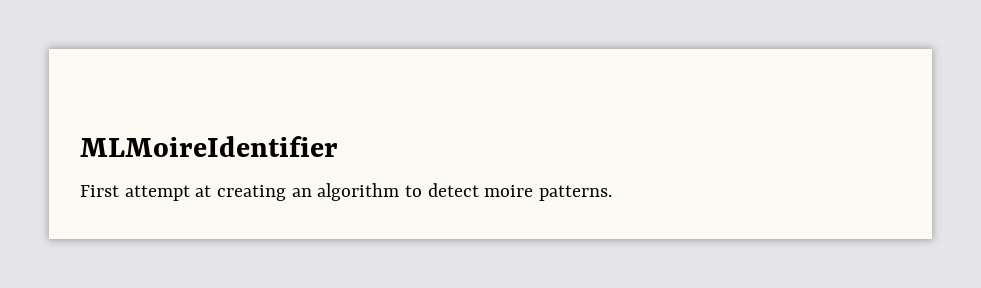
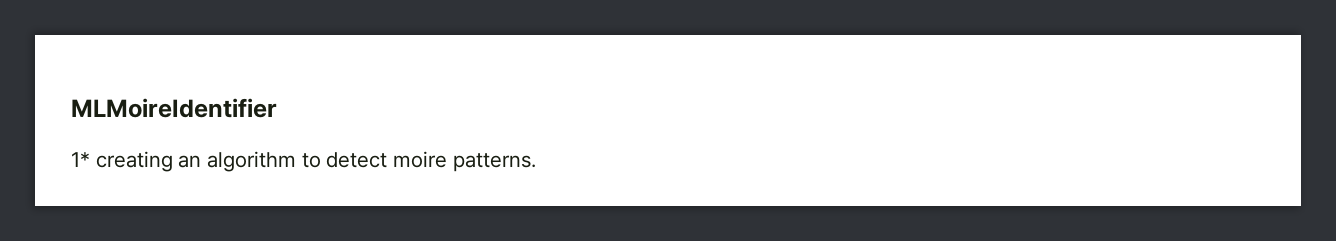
[80,185,212,201] First attempt at -> [71,152,90,167] 1*

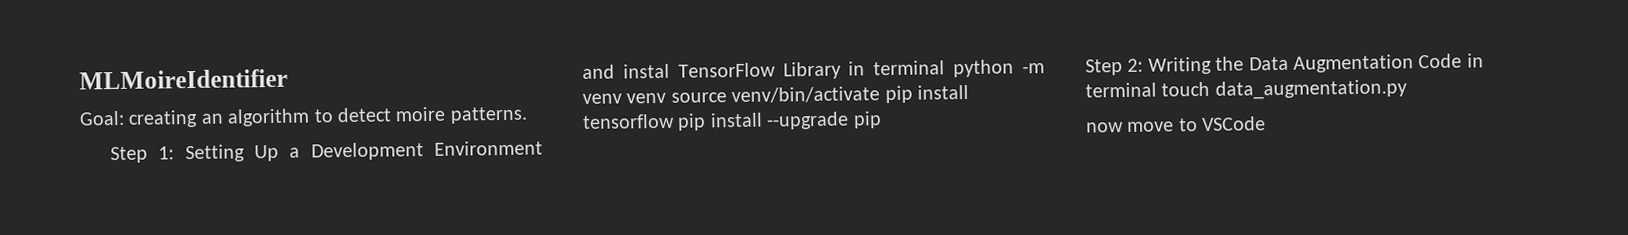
[71,152,90,167] 1* -> [79,110,125,126] Goal:
(536, 162) none -> [110,140,543,164] [582,59,1045,80] [582,85,969,104] [582,111,882,131] [1085,53,1484,76] [1085,79,1407,100] [1086,116,1267,133] // Step 1: Setting Up a Development Environment and instal TensorFlow Library in terminal python -m venv venv source venv/bin/activate pip install tensorflow pip install --upgrade pip // Step 2: Writing the Data Augmentation Code in terminal touch data_augmentation.py // now move to VSCode

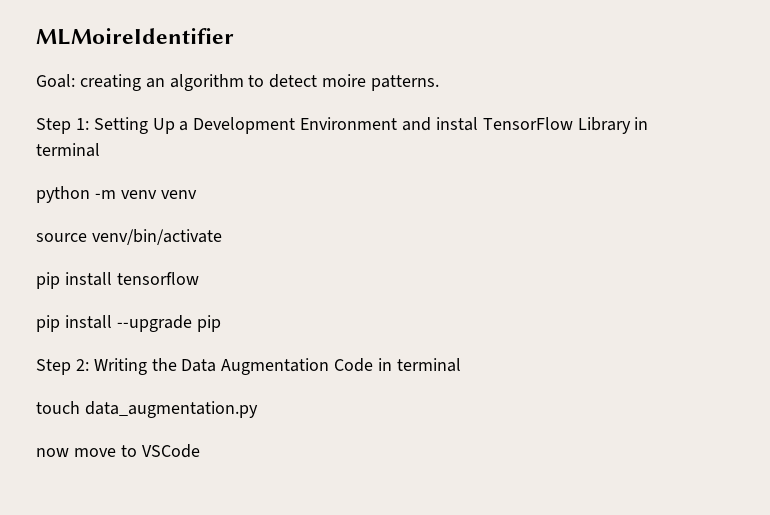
(946, 68) none -> (100, 150) //
(667, 98) none -> (197, 194) //
(881, 95) none -> (222, 237) //
(675, 121) none -> (199, 278) //
(1157, 90) none -> (461, 365) //

